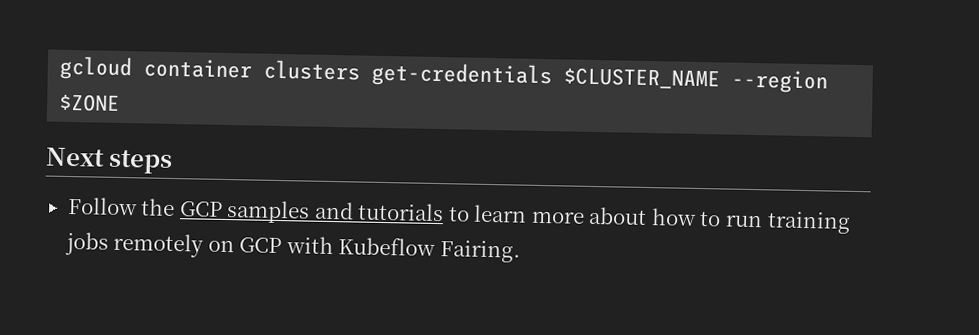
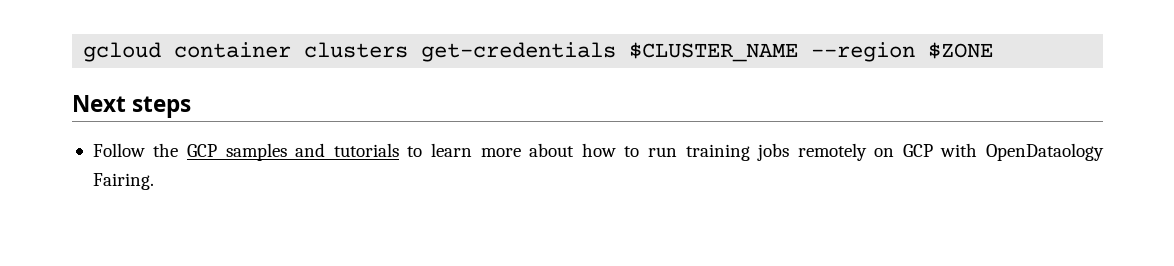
[338,237,437,257] Kubeflow -> [986,143,1105,161] OpenDataology

